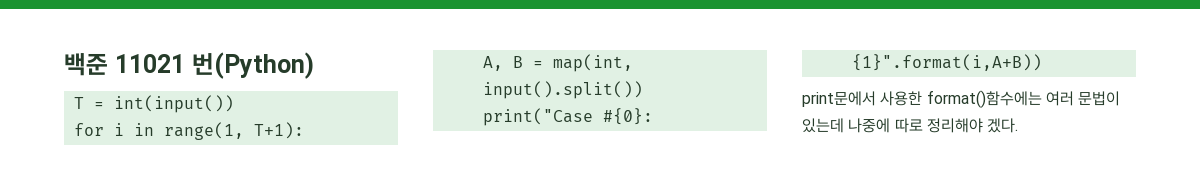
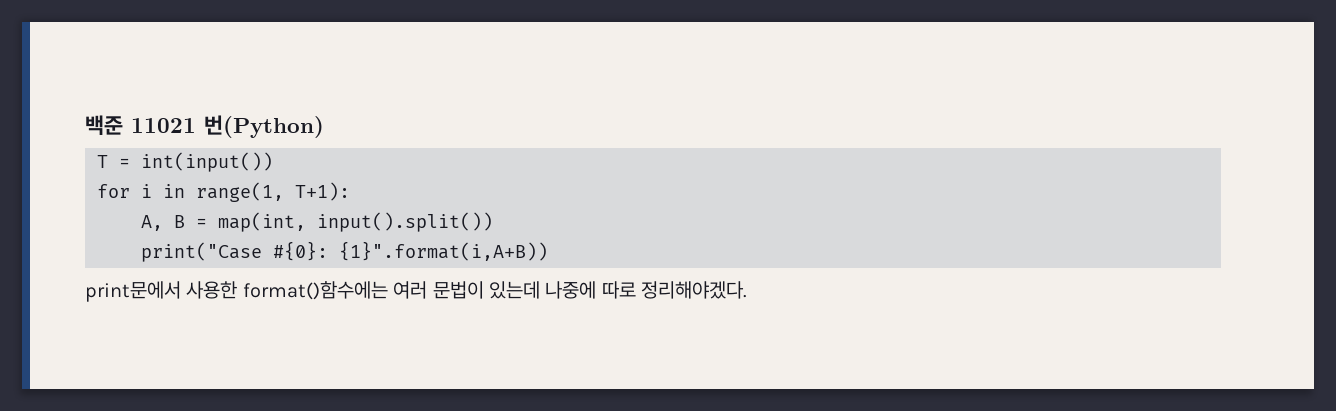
[926,118,1019,133] 정리해야 겠다. -> [641,281,748,299] 정리해야겠다.

